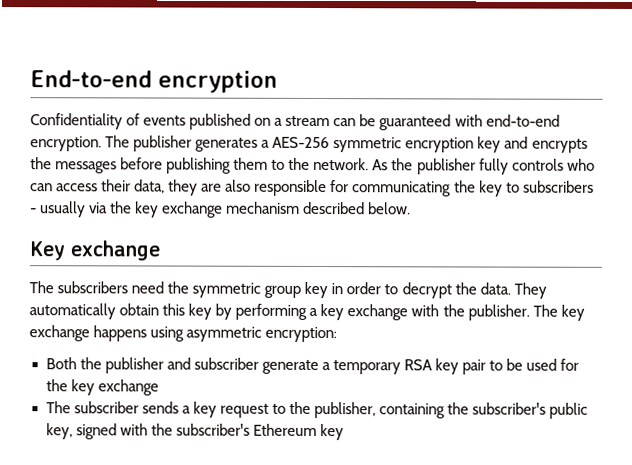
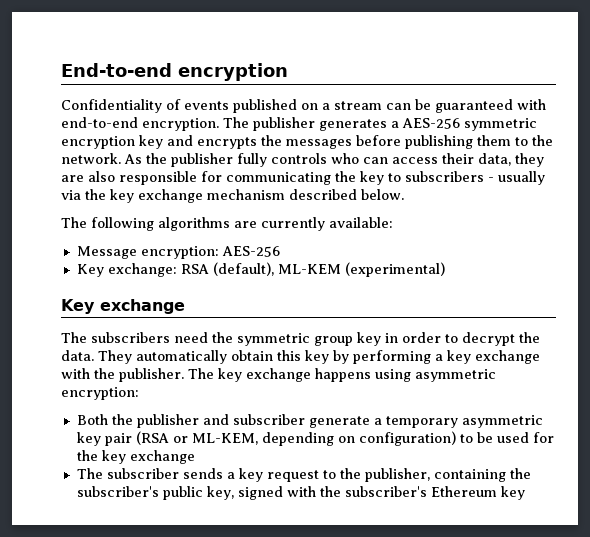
(412, 208) none -> [61,217,393,231] [76,246,280,259] [76,262,445,277] // The following algorithms are currently available: // Message encryption: AES-256 // Key exchange: RSA (default), ML-KEM (experimental)
[403,359,433,371] RSA -> [461,415,543,428] asymmetric
(487, 367) none -> [135,431,456,446] (RSA or ML-KEM, depending on configuration)

